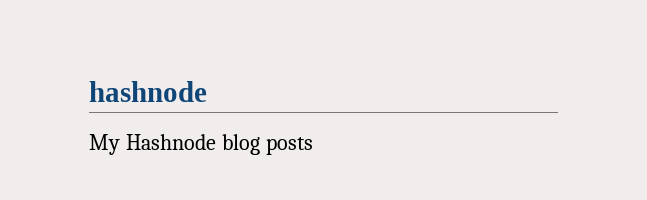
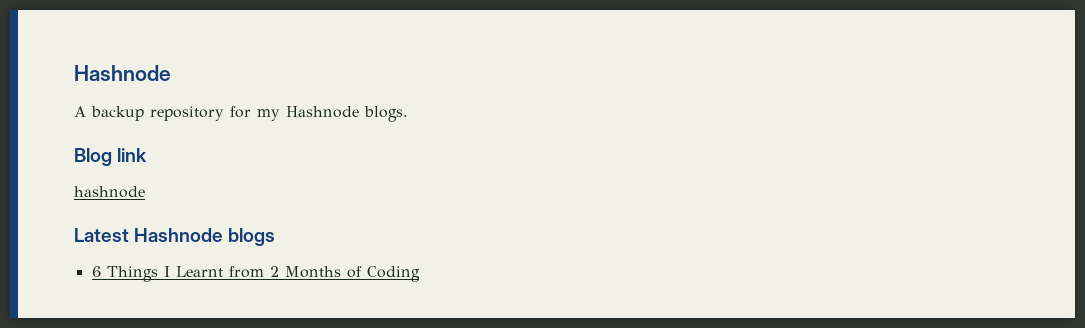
[89,81,207,102] [89,134,313,155] hashnode // My Hashnode blog posts -> [74,65,171,81] [74,106,408,122] [74,148,148,166] [74,186,145,198] [74,228,276,246] [91,266,420,282] Hashnode // A backup repository for my Hashnode blogs. // Blog link // hashnode // Latest Hashnode blogs // 6 Things I Learnt from 2 Months of Coding

